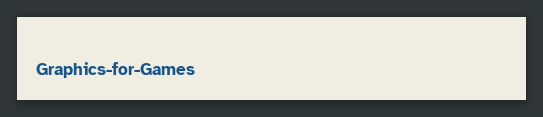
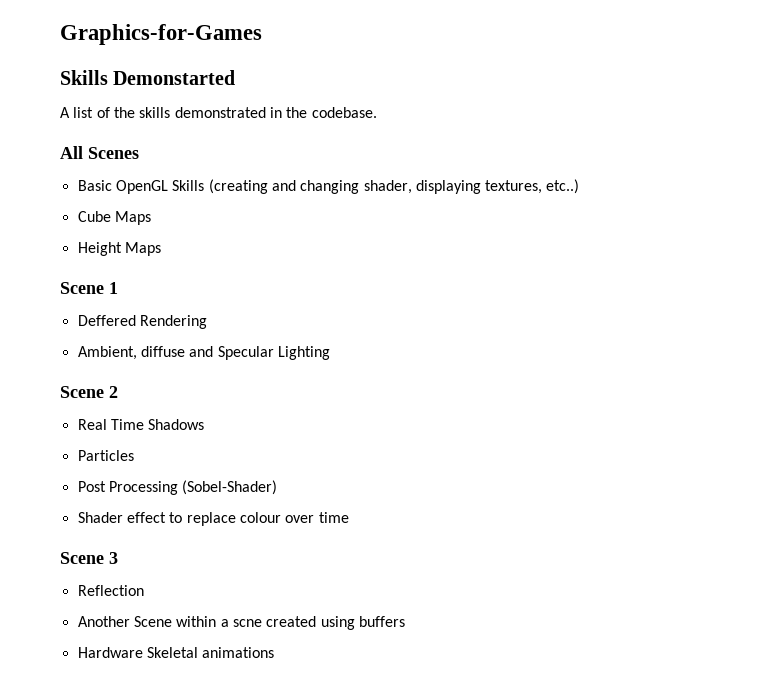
(195, 70) none -> [60,70,236,85] [60,107,377,118] [60,146,139,159] [77,179,580,194] [77,211,151,225] [77,242,161,256] [60,282,118,294] [77,315,207,329] [77,346,330,360] [60,386,118,398] [77,419,205,430] [77,450,134,461] [77,480,278,495] [77,512,349,526] [60,552,118,564] [77,585,144,596] [77,616,405,630] [77,647,275,658] // Skills Demonstarted // A list of the skills demonstrated in the codebase. // All Scenes // Basic OpenGL Skills (creating and changing shader, displaying textures, etc..) // Cube Maps // Height Maps // Scene 1 // Deffered Rendering // Ambient, diffuse and Specular Lighting // Scene 2 // Real Time Shadows // Particles // Post Processing (Sobel-Shader) // Shader effect to replace colour over time // Scene 3 // Reflection // Another Scene within a scne created using buffers // Hardware Skeletal animations

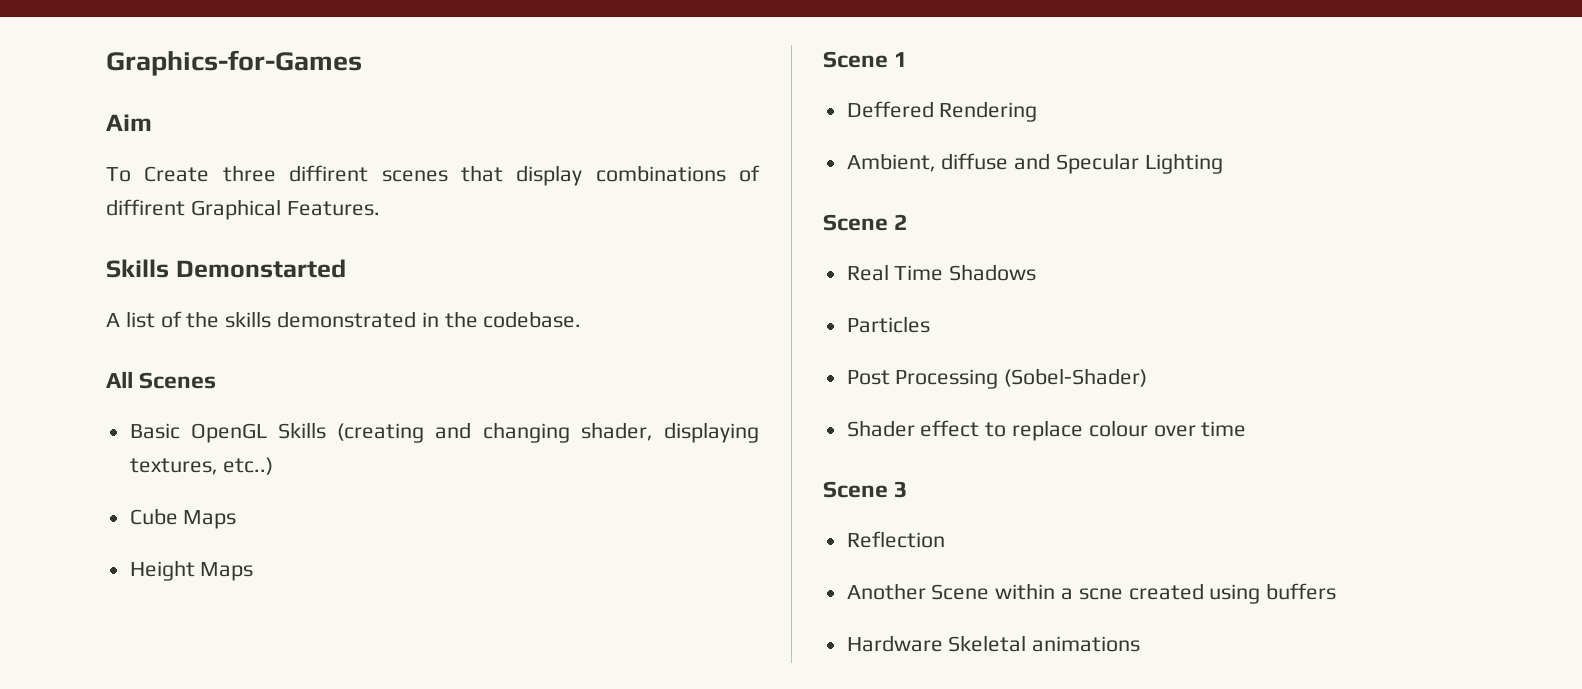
(262, 34) none -> [106,114,152,131] [106,165,760,186] [106,199,380,220] // Aim // To Create three diffirent scenes that display combinations of diffirent Graphical Features.

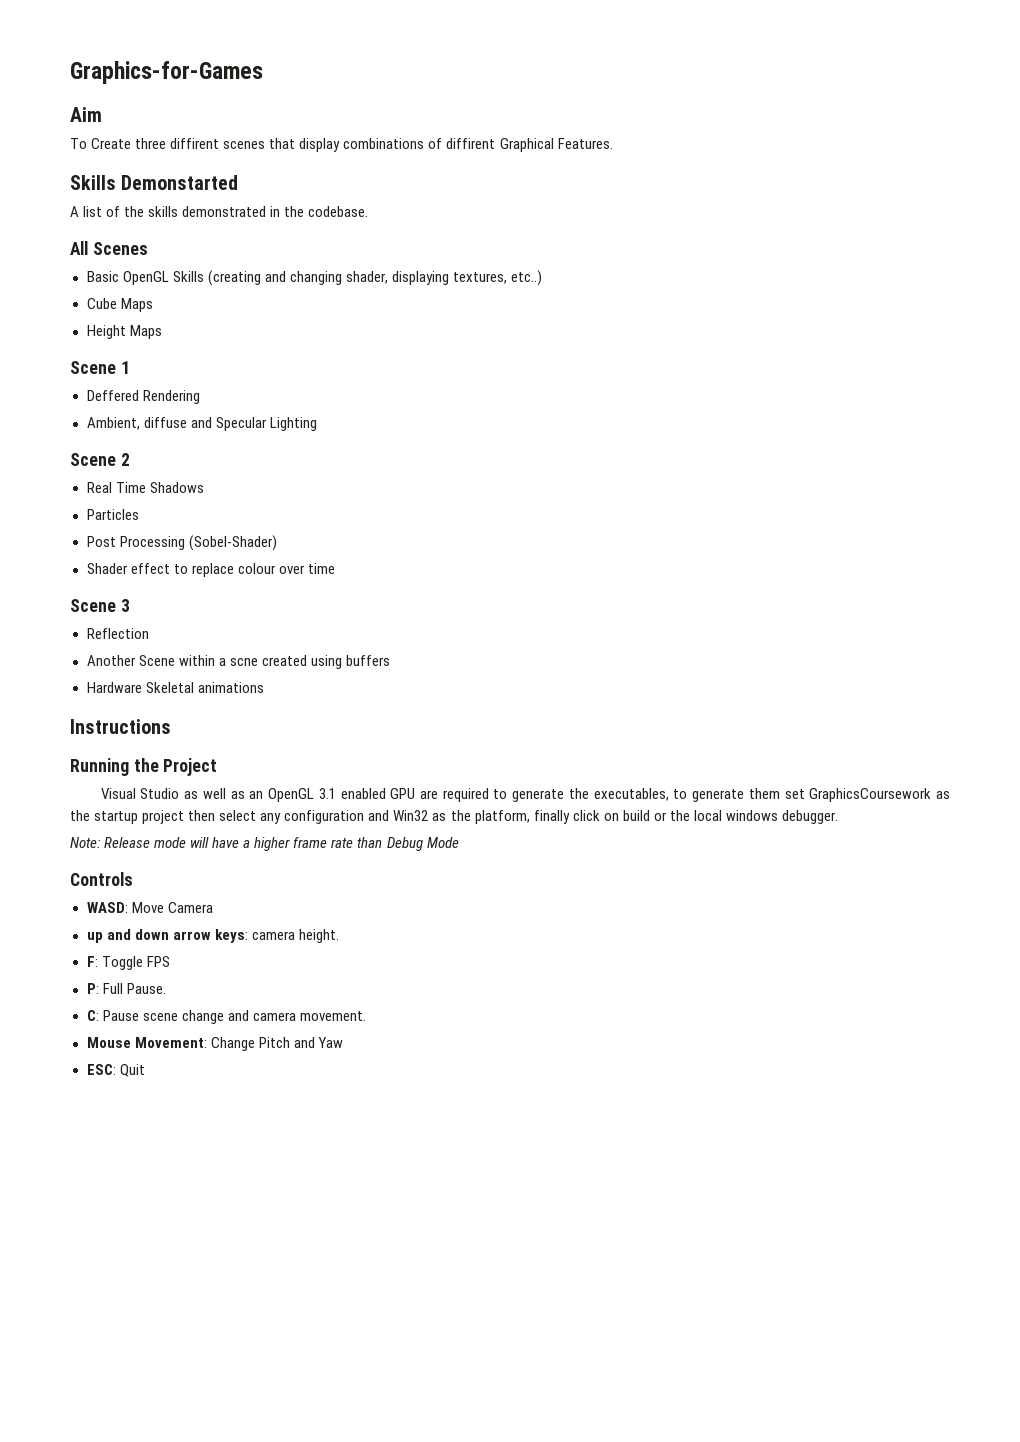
(1141, 644) none -> [70,719,171,734] [70,758,218,776] [100,788,951,802] [70,810,838,824] [70,837,459,851] [70,872,133,886] [86,902,213,913] [86,929,339,943] [86,956,170,970] [86,983,166,994] [86,1010,366,1024] [86,1037,343,1051] [86,1064,145,1077] // Instructions // Running the Project // Visual Studio as well as an OpenGL 3.1 enabled GPU are required to generate the executables, to generate them set GraphicsCoursework as the startup project then select any configuration and Win32 as the platform, finally click on build or the local windows debugger. // Note: Release mode will have a higher frame rate than Debug Mode // Controls // WASD: Move Camera // up and down arrow keys: camera height. // F: Toggle FPS // P: Full Pause. // C: Pause scene change and camera movement. // Mouse Movement: Change Pitch and Yaw // ESC: Quit

